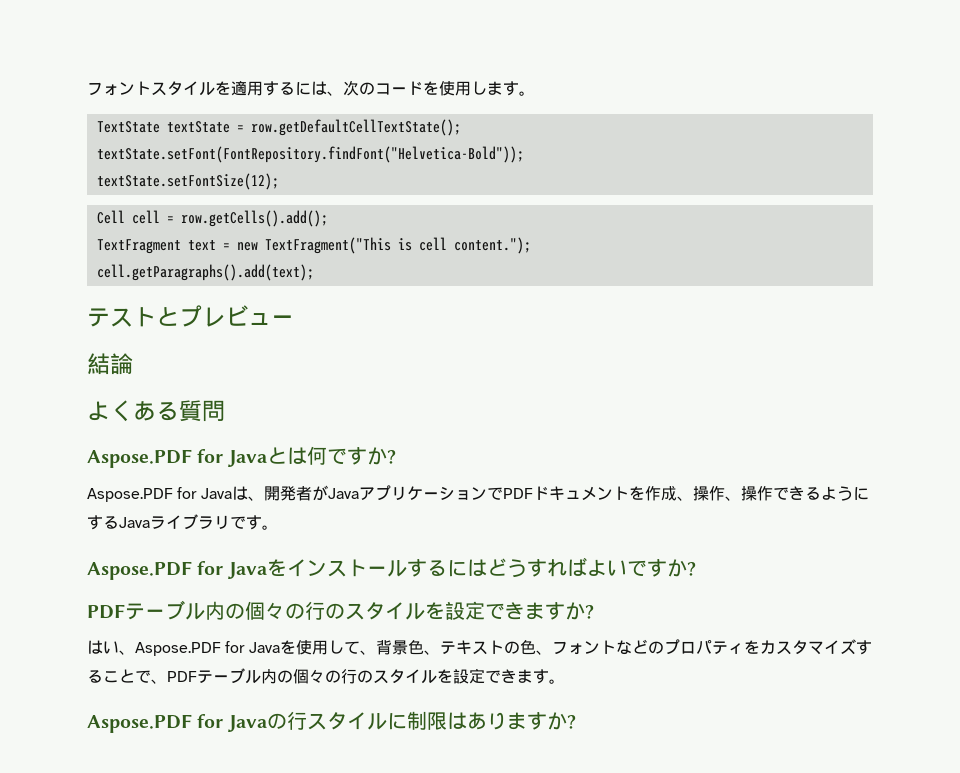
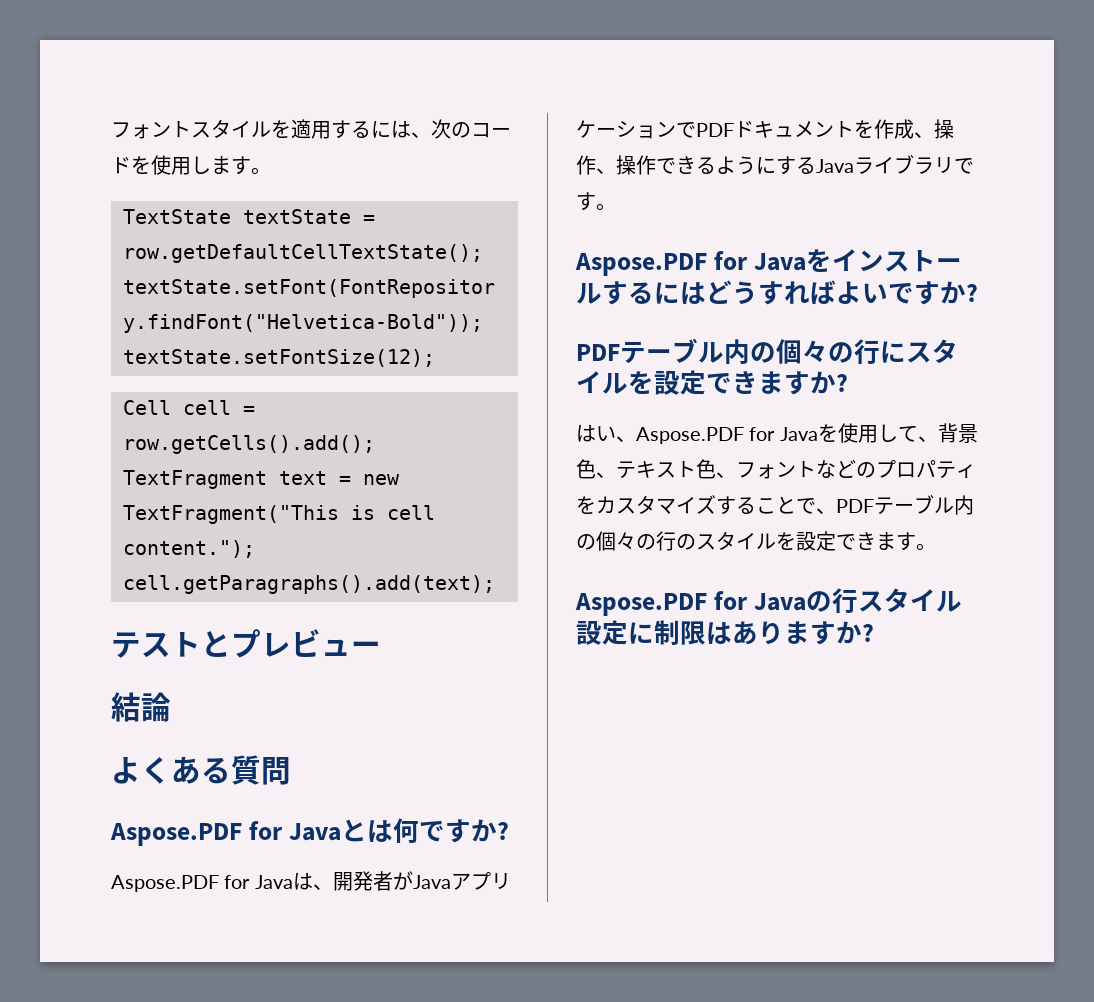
[325,603,345,619] の -> [880,341,906,363] に
[503,641,520,654] の -> (696, 469) none
(387, 721) none -> [576,620,628,645] 設定

